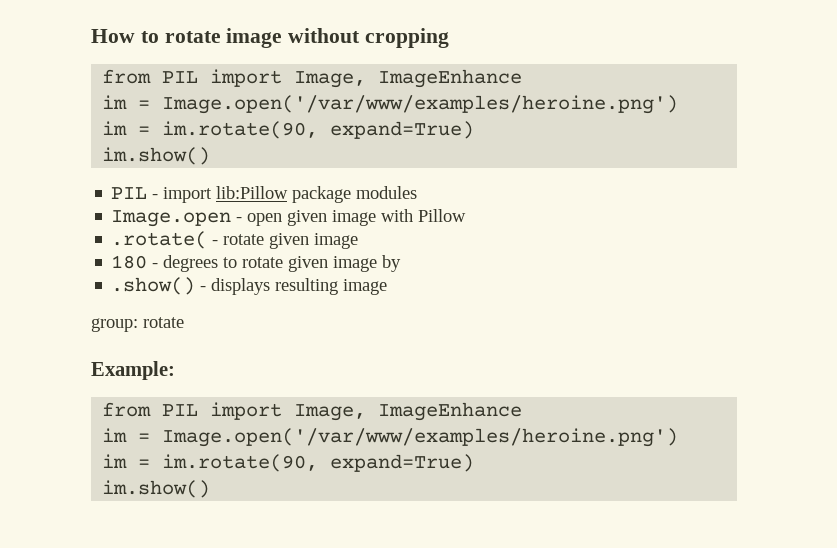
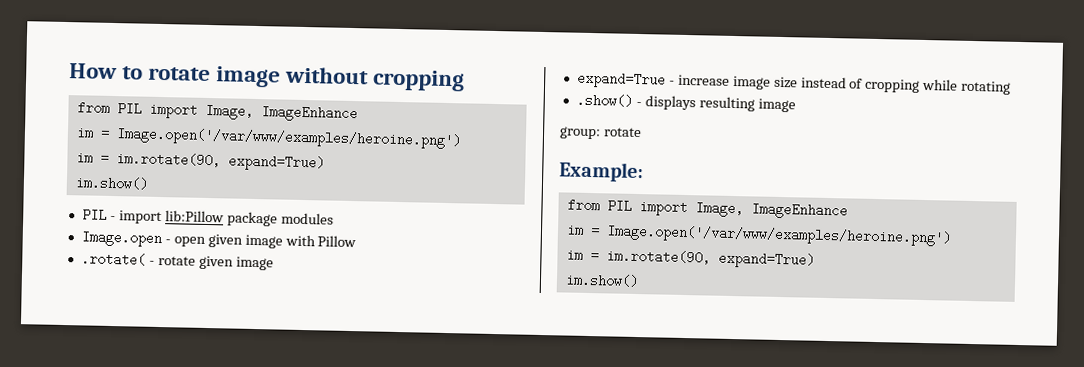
[111,255,402,272] 180 - degrees to rotate given image by -> [576,71,1012,95] expand=True - increase image size instead of cropping while rotating

